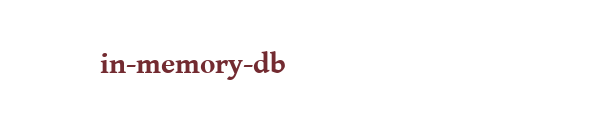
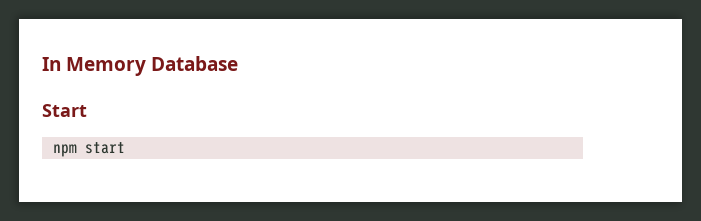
[100,51,286,80] in-memory-db -> [42,56,239,76] [42,104,87,117] [52,142,125,157] In Memory Database // Start // npm start

